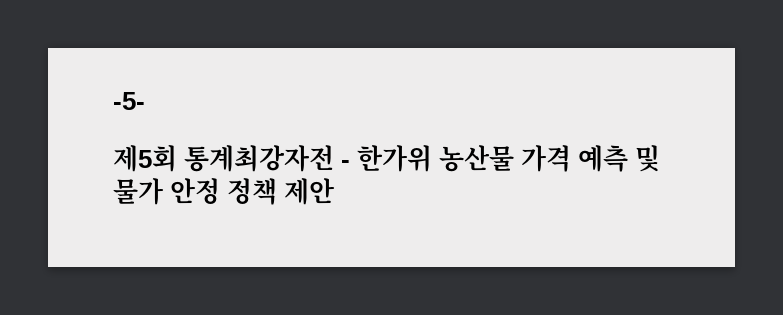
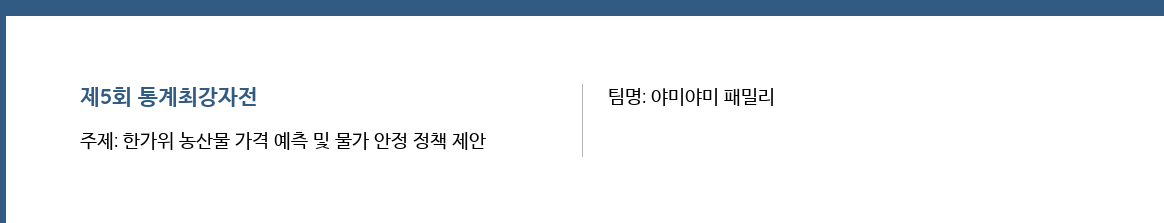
[113,92,145,110] -5- // -> (80, 97) none
[341,160,351,168] - -> [80,132,118,150] // 주제:
(336, 191) none -> [608,88,775,106] // 팀명: 야미야미 패밀리

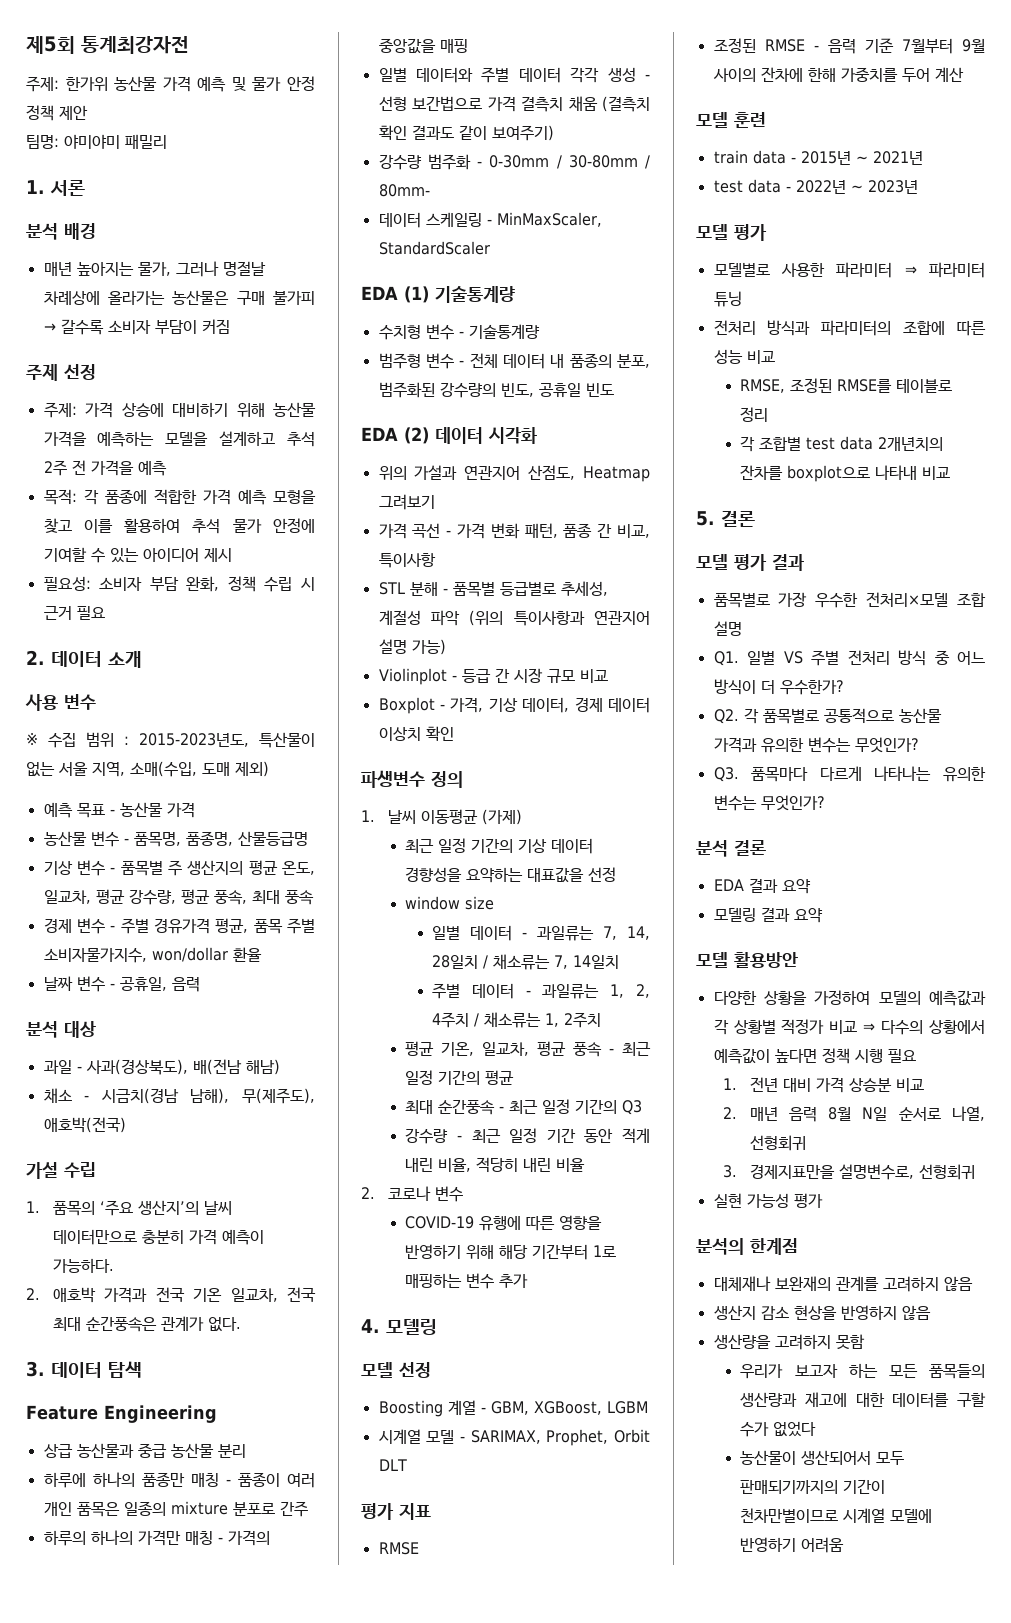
(775, 97) none -> [26,180,85,196] [26,223,96,240] [43,261,266,277] [43,290,315,305] [43,319,230,335] [26,364,96,381] [43,402,316,418] [43,431,315,447] [43,460,167,476] [43,489,316,505] [43,518,315,534] [43,547,232,563] [43,576,315,592] [43,606,105,620] [26,650,142,668] [25,694,96,711] [26,732,315,748] [26,761,269,777] [43,802,195,818] [43,831,308,847] [43,860,315,876] [43,889,314,905] [43,918,315,934] [43,947,262,963] [43,976,200,992] [26,1021,96,1038] [43,1059,280,1075] [43,1088,315,1104] [43,1117,126,1133] [26,1162,96,1179] [26,1200,232,1216] [52,1229,264,1245] [52,1258,114,1273] [26,1287,316,1303] [52,1316,241,1332] [26,1361,142,1378] [26,1405,217,1423] [43,1443,246,1458] [43,1472,315,1488] [43,1501,308,1517] [43,1530,270,1546] [378,38,468,54] [378,67,650,83] [378,96,650,112] [378,125,554,141] [378,154,650,170] [378,184,430,197] [378,212,602,228] [378,241,490,255] [361,286,515,303] [378,324,540,340] [378,353,650,369] [378,382,614,398] [361,427,537,444] [378,465,650,482] [378,494,435,510] [378,523,650,539] [378,553,436,568] [378,581,608,597] [378,610,650,626] [378,639,446,655] [378,668,608,685] [378,697,650,714] [378,726,454,741] [361,770,463,788] [361,809,522,825] [405,838,594,854] [405,867,617,883] [405,896,495,910] [432,925,650,941] [432,954,620,970] [432,983,650,999] [432,1012,602,1028] [405,1041,651,1057] [405,1070,515,1085] [405,1099,643,1115] [405,1128,650,1144] [405,1157,586,1173] [361,1186,463,1202] [405,1215,603,1231] [405,1244,617,1260] [405,1273,529,1289] [361,1319,437,1335] [361,1362,431,1378] [378,1400,648,1417] [378,1429,650,1446] [378,1459,407,1471] [361,1503,431,1520] [378,1542,419,1555] [713,38,985,54] [712,67,964,82] [696,112,766,128] [713,150,923,165] [713,179,918,194] [696,224,767,241] [713,262,985,278] [713,291,742,307] [713,320,986,336] [713,349,775,364] [740,378,953,393] [740,407,769,422] [740,436,944,452] [740,465,951,482] [696,510,755,527] [696,554,804,571] [713,592,986,608] [713,621,742,636] [713,650,985,666] [713,679,844,695] [713,708,942,724] [713,737,919,753] [713,766,986,782] [713,795,825,811] [696,840,766,857] [713,878,811,894] [713,907,823,923] [696,952,798,968] [713,990,986,1006] [713,1019,985,1035] [713,1048,916,1064] [722,1077,924,1093] [722,1106,985,1122] [749,1135,806,1151] [722,1164,975,1180] [713,1193,823,1208] [696,1238,798,1255] [713,1276,973,1292] [713,1305,931,1320] [713,1334,865,1350] [740,1363,985,1379] [740,1392,986,1408] [740,1421,817,1437] [740,1450,905,1465] [740,1479,886,1494] [740,1508,933,1523] [740,1537,845,1553] // 1. 서론 // 분석 배경 // 매년 높아지는 물가, 그러나 명절날 차례상에 올라가는 농산물은 구매 불가피 → 갈수록 소비자 부담이 커짐 // 주제 선정 // 주제: 가격 상승에 대비하기 위해 농산물 가격을 예측하는 모델을 설계하고 추석 2주 전 가격을 예측 // 목적: 각 품종에 적합한 가격 예측 모형을 찾고 이를 활용하여 추석 물가 안정에 기여할 수 있는 아이디어 제시 // 필요성: 소비자 부담 완화, 정책 수립 시 근거 필요 // 2. 데이터 소개 // 사용 변수 // ※ 수집 범위 : 2015-2023년도, 특산물이 없는 서울 지역, 소매(수입, 도매 제외) // 예측 목표 - 농산물 가격 // 농산물 변수 - 품목명, 품종명, 산물등급명 // 기상 변수 - 품목별 주 생산지의 평균 온도, 일교차, 평균 강수량, 평균 풍속, 최대 풍속 // 경제 변수 - 주별 경유가격 평균, 품목 주별 소비자물가지수, won/dollar 환율 // 날짜 변수 - 공휴일, 음력 // 분석 대상 // 과일 - 사과(경상북도), 배(전남 해남) // 채소 - 시금치(경남 남해), 무(제주도), 애호박(전국) // 가설 수립 // 1. 품목의 ‘주요 생산지’의 날씨 데이터만으로 충분히 가격 예측이 가능하다. // 2. 애호박 가격과 전국 기온 일교차, 전국 최대 순간풍속은 관계가 없다. // 3. 데이터 탐색 // Feature Engineering // 상급 농산물과 중급 농산물 분리 // 하루에 하나의 품종만 매칭 - 품종이 여러 개인 품목은 일종의 mixture 분포로 간주 // 하루의 하나의 가격만 매칭 - 가격의 중앙값을 매핑 // 일별 데이터와 주별 데이터 각각 생성 - 선형 보간법으로 가격 결측치 채움 (결측치 확인 결과도 같이 보여주기) // 강수량 범주화 - 0-30mm / 30-80mm / 80mm- // 데이터 스케일링 - MinMaxScaler, StandardScaler // EDA (1) 기술통계량 // 수치형 변수 - 기술통계량 // 범주형 변수 - 전체 데이터 내 품종의 분포, 범주화된 강수량의 빈도, 공휴일 빈도 // EDA (2) 데이터 시각화 // 위의 가설과 연관지어 산점도, Heatmap 그려보기 // 가격 곡선 - 가격 변화 패턴, 품종 간 비교, 특이사항 // STL 분해 - 품목별 등급별로 추세성, 계절성 파악 (위의 특이사항과 연관지어 설명 가능) // Violinplot - 등급 간 시장 규모 비교 // Boxplot - 가격, 기상 데이터, 경제 데이터 이상치 확인 // 파생변수 정의 // 1. 날씨 이동평균 (가제) // 최근 일정 기간의 기상 데이터 경향성을 요약하는 대표값을 선정 // window size // 일별 데이터 - 과일류는 7, 14, 28일치 / 채소류는 7, 14일치 // 주별 데이터 - 과일류는 1, 2, 4주치 / 채소류는 1, 2주치 // 평균 기온, 일교차, 평균 풍속 - 최근 일정 기간의 평균 // 최대 순간풍속 - 최근 일정 기간의 Q3 // 강수량 - 최근 일정 기간 동안 적게 내린 비율, 적당히 내린 비율 // 2. 코로나 변수 // COVID-19 유행에 따른 영향을 반영하기 위해 해당 기간부터 1로 매핑하는 변수 추가 // 4. 모델링 // 모델 선정 // Boosting 계열 - GBM, XGBoost, LGBM // 시계열 모델 - SARIMAX, Prophet, Orbit DLT // 평가 지표 // RMSE // 조정된 RMSE - 음력 기준 7월부터 9월 사이의 잔차에 한해 가중치를 두어 계산 // 모델 훈련 // train data - 2015년 ~ 2021년 // test data - 2022년 ~ 2023년 // 모델 평가 // 모델별로 사용한 파라미터 ⇒ 파라미터 튜닝 // 전처리 방식과 파라미터의 조합에 따른 성능 비교 // RMSE, 조정된 RMSE를 테이블로 정리 // 각 조합별 test data 2개년치의 잔차를 boxplot으로 나타내 비교 // 5. 결론 // 모델 평가 결과 // 품목별로 가장 우수한 전처리×모델 조합 설명 // Q1. 일별 VS 주별 전처리 방식 중 어느 방식이 더 우수한가? // Q2. 각 품목별로 공통적으로 농산물 가격과 유의한 변수는 무엇인가? // Q3. 품목마다 다르게 나타나는 유의한 변수는 무엇인가? // 분석 결론 // EDA 결과 요약 // 모델링 결과 요약 // 모델 활용방안 // 다양한 상황을 가정하여 모델의 예측값과 각 상황별 적정가 비교 ⇒ 다수의 상황에서 예측값이 높다면 정책 시행 필요 // 1. 전년 대비 가격 상승분 비교 // 2. 매년 음력 8월 N일 순서로 나열, 선형회귀 // 3. 경제지표만을 설명변수로, 선형회귀 // 실현 가능성 평가 // 분석의 한계점 // 대체재나 보완재의 관계를 고려하지 않음 // 생산지 감소 현상을 반영하지 않음 // 생산량을 고려하지 못함 // 우리가 보고자 하는 모든 품목들의 생산량과 재고에 대한 데이터를 구할 수가 없었다 // 농산물이 생산되어서 모두 판매되기까지의 기간이 천차만별이므로 시계열 모델에 반영하기 어려움

